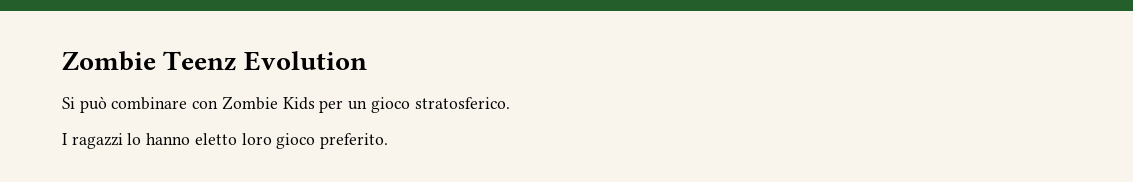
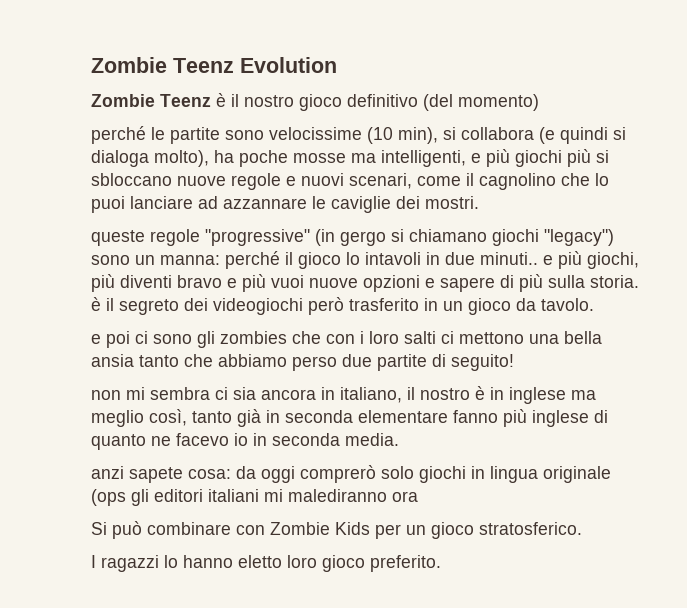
(367, 61) none -> [91,93,539,111] [91,126,626,144] [91,149,609,167] [91,173,609,190] [91,196,479,213] [91,229,614,246] [91,251,639,269] [91,274,639,292] [91,297,594,315] [91,331,602,348] [91,354,514,371] [91,386,596,404] [91,409,608,427] [91,433,399,450] [91,465,611,483] [91,489,418,506] // Zombie Teenz è il nostro gioco definitivo (del momento) // perché le partite sono velocissime (10 min), si collabora (e quindi si dialoga molto), ha poche mosse ma intelligenti, e più giochi più si sbloccano nuove regole e nuovi scenari, come il cagnolino che lo puoi lanciare ad azzannare le caviglie dei mostri. // queste regole "progressive" (in gergo si chiamano giochi "legacy") sono un manna: perché il gioco lo intavoli in due minuti.. e più giochi, più diventi bravo e più vuoi nuove opzioni e sapere di più sulla storia. è il segreto dei videogiochi però trasferito in un gioco da tavolo. // e poi ci sono gli zombies che con i loro salti ci mettono una bella ansia tanto che abbiamo perso due partite di seguito! // non mi sembra ci sia ancora in italiano, il nostro è in inglese ma meglio così, tanto già in seconda elementare fanno più inglese di quanto ne facevo io in seconda media. // anzi sapete cosa: da oggi comprerò solo giochi in lingua originale (ops gli editori italiani mi malediranno ora

